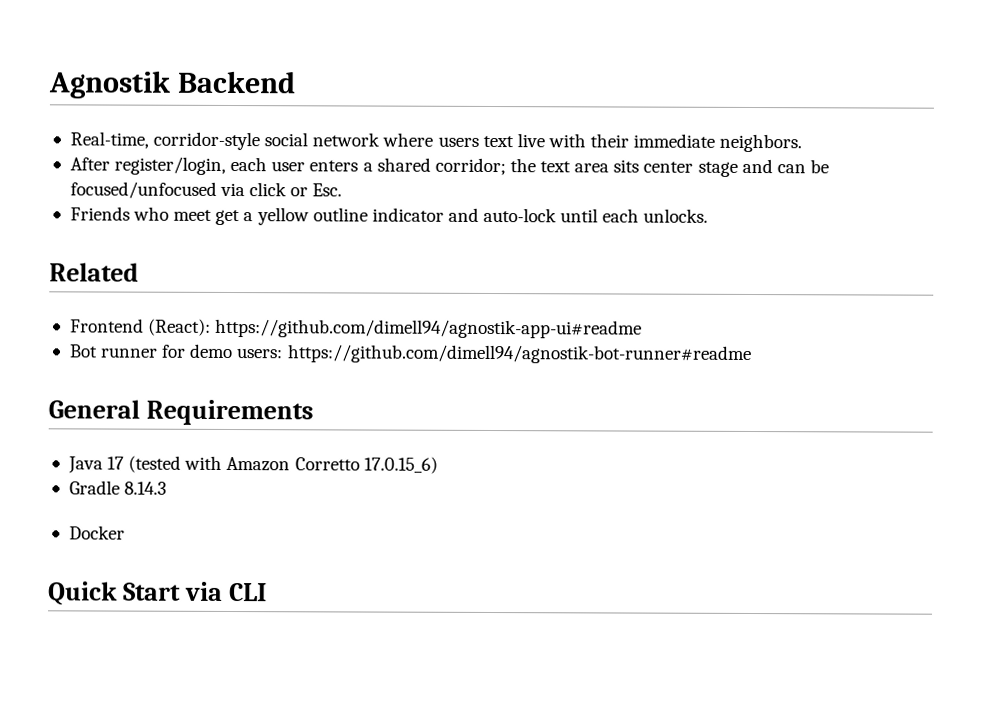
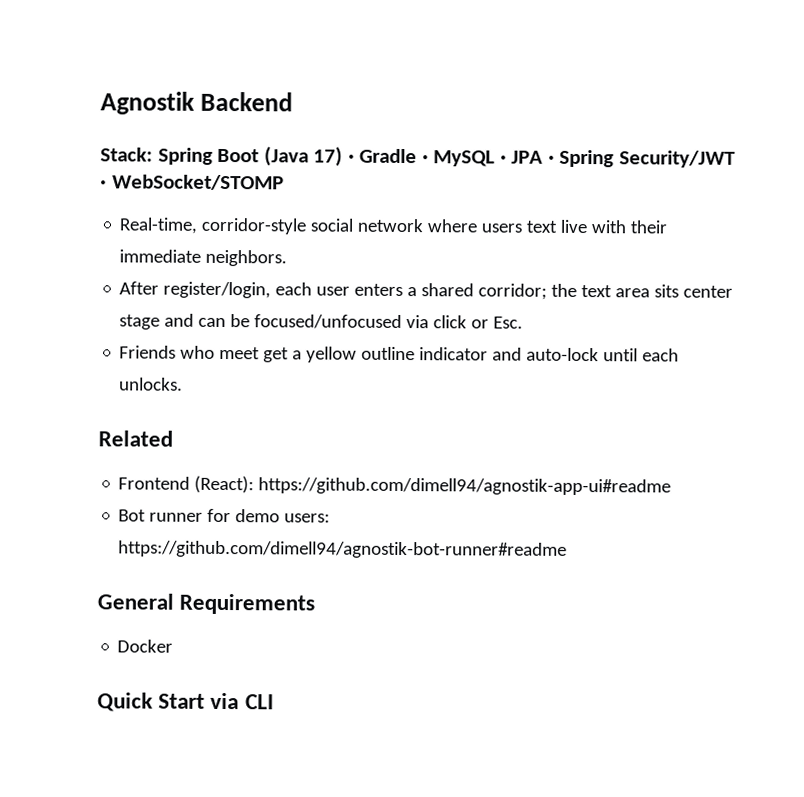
(296, 82) none -> [100,146,736,168] [100,174,284,191] // Stack: Spring Boot (Java 17) · Gradle · MySQL · JPA · Spring Security/JWT · WebSocket/STOMP
[67,455,438,474] [68,480,168,495] // Java 17 (tested with Amazon Corretto 17.0.15_6) // Gradle 8.14.3 -> (316, 604) none

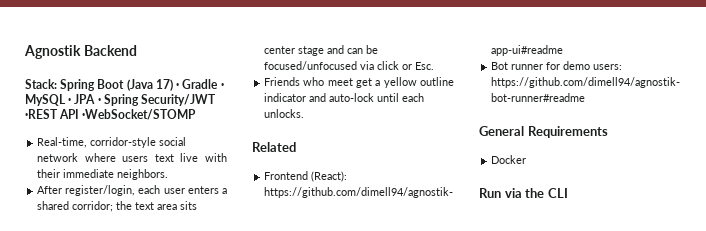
[100,174,284,191] · WebSocket/STOMP -> [25,109,197,120] ·REST API ·WebSocket/STOMP
[97,692,240,712] Quick Start via -> [479,188,545,198] Run via the

